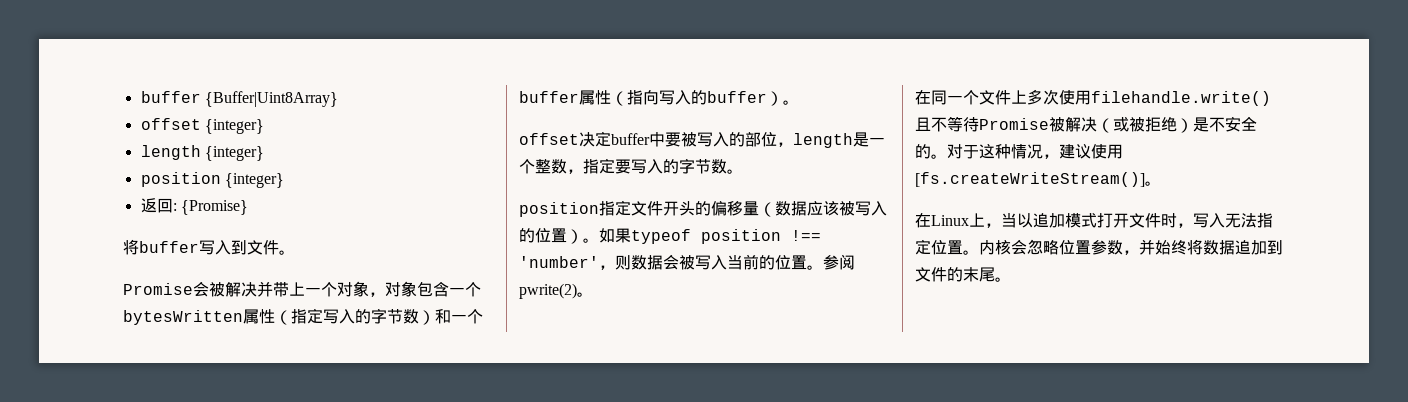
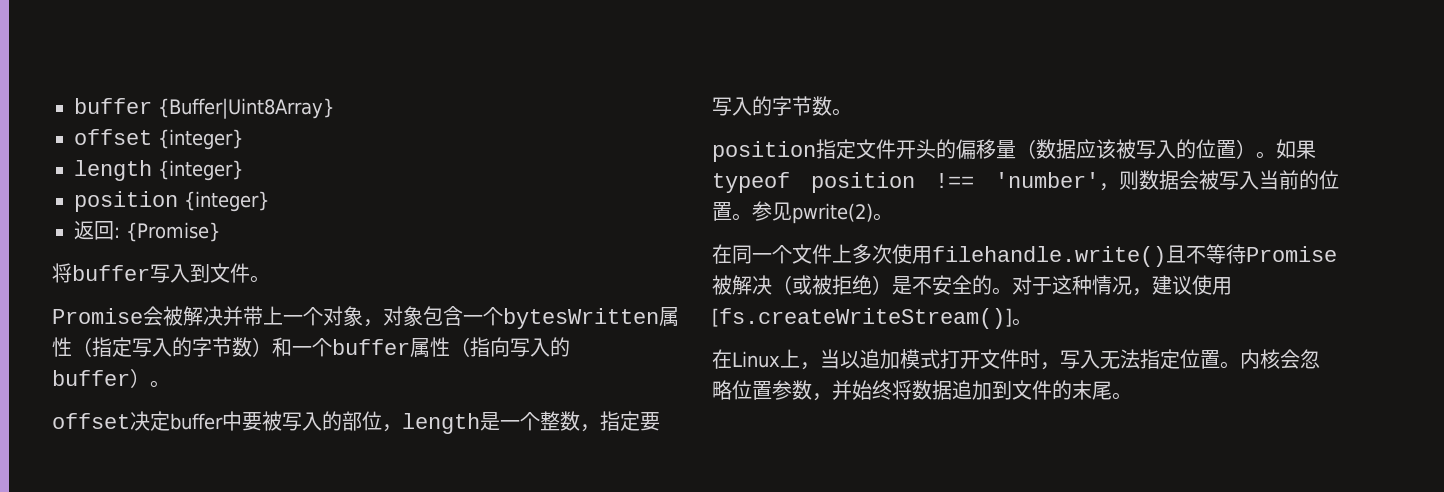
[839,254,855,270] 阅 -> [772,202,792,221] 见

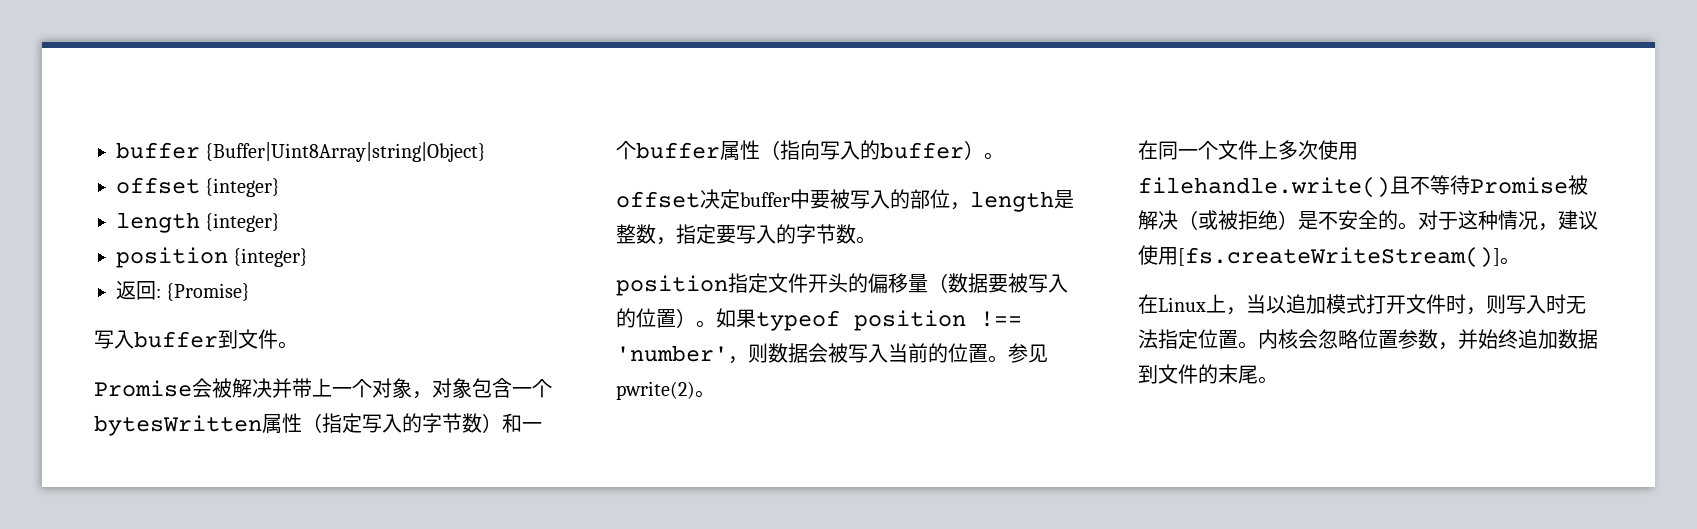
[74,98,334,119] buffer {Buffer|Uint8Array} -> [116,142,487,162] buffer {Buffer|Uint8Array|string|Object}
[52,263,190,283] 将buffer写入 -> [94,330,218,349] 写入buffer
[500,412,540,431] 一个 -> (1074, 199) none
[1076,139,1116,159] 应该 -> [988,274,1008,293] 要
[1060,350,1100,369] 写入 -> [1486,294,1566,314] 则写入时
[892,380,992,400] 将数据追加 -> [1518,329,1598,349] 追加数据

